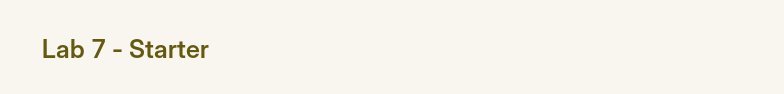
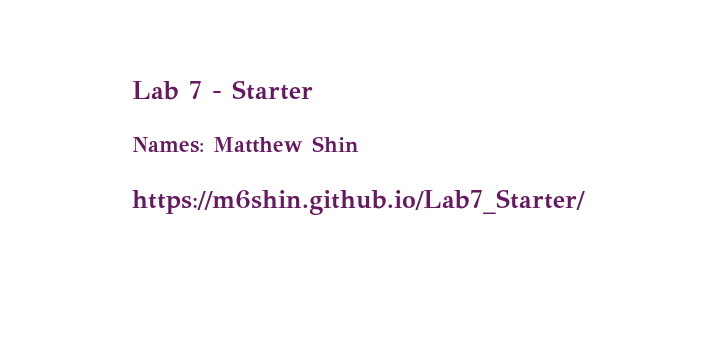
(210, 48) none -> [132,136,359,153] [132,189,585,215] // Names: Matthew Shin // https://m6shin.github.io/Lab7_Starter/

